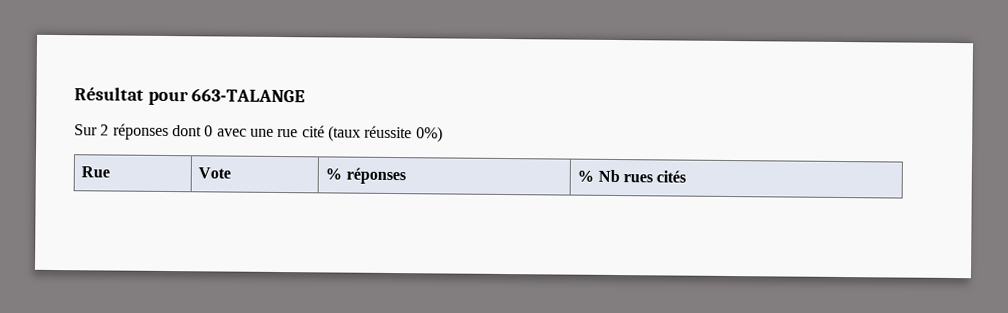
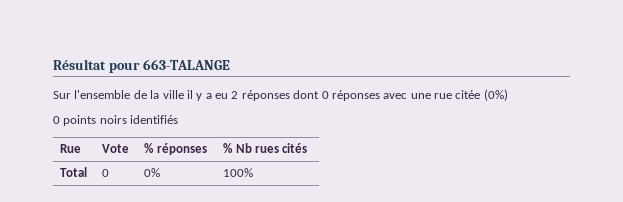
(98, 130) none -> [74,90,228,101] l'ensemble de la ville il y a eu
(214, 131) none -> [331,90,380,101] réponses
[301,125,443,143] cité (taux réussite 0%) -> [455,89,508,101] [53,115,179,126] citée (0%) // 0 points noirs identifiés
(687, 176) none -> [60,167,88,177] [102,169,110,177] [144,168,161,177] [223,168,254,177] // Total | 0 | 0% | 100%

